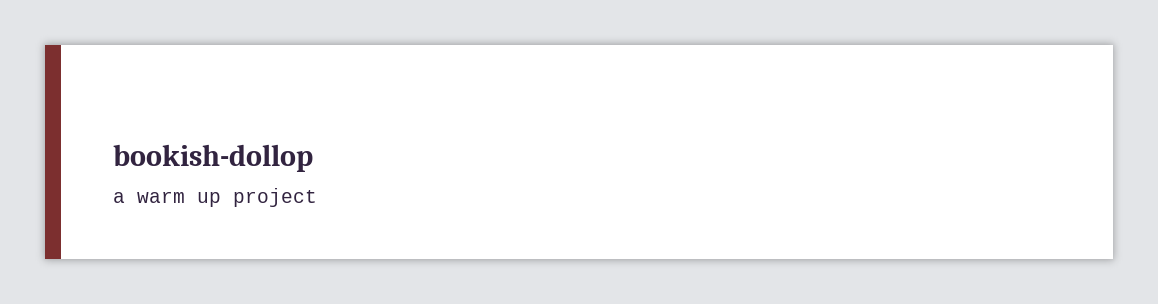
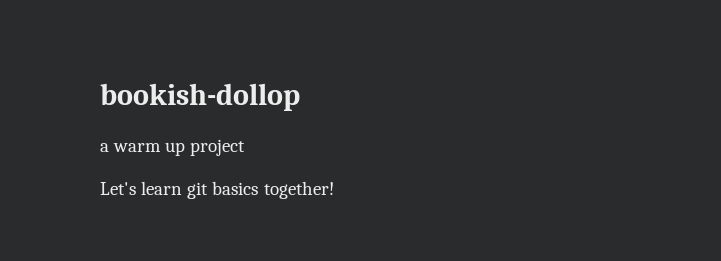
(317, 197) none -> [100,181,334,199] // Let's learn git basics together!

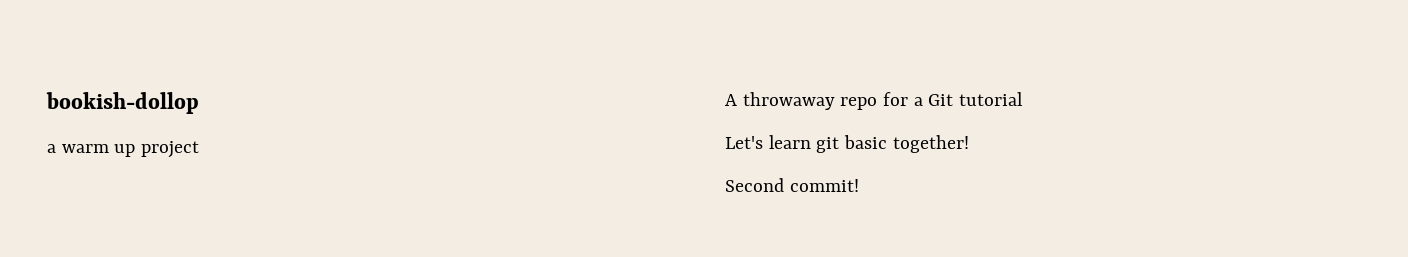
(246, 147) none -> [725,92,1024,110] // A throwaway repo for a Git tutorial
[212,181,259,195] basics -> [844,135,888,149] basic
(334, 190) none -> [725,178,859,192] // Second commit!

